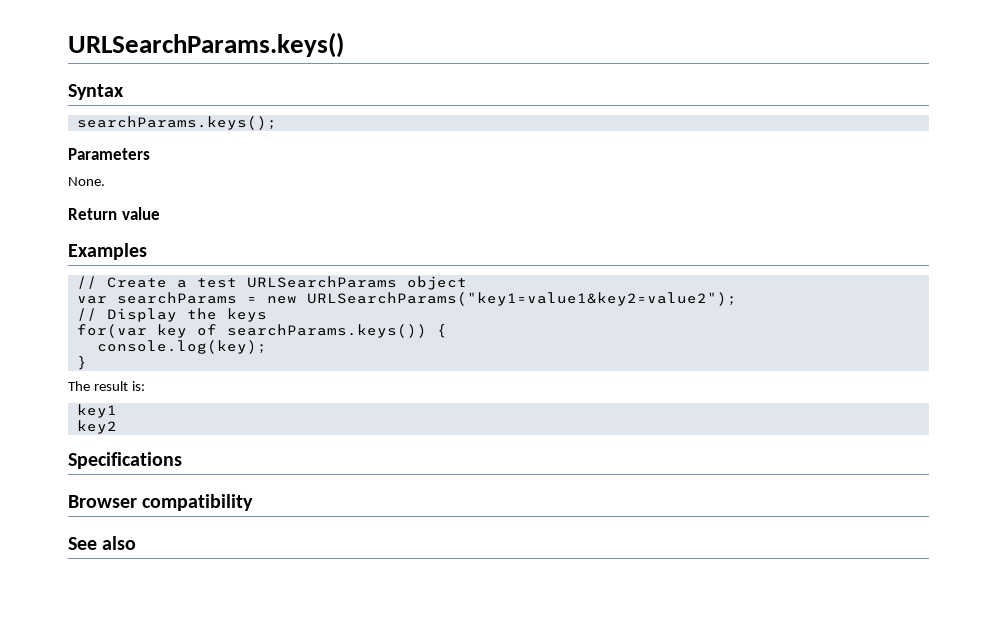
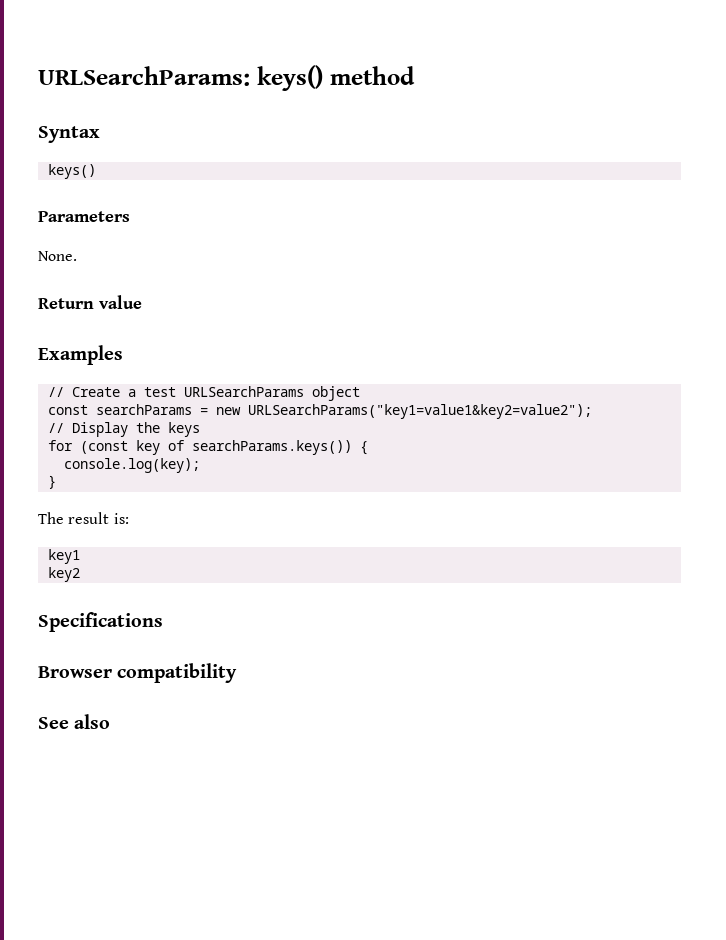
[68,32,344,58] URLSearchParams.keys() -> [38,65,415,91] URLSearchParams: keys() method
[76,116,277,130] searchParams.keys(); -> [47,164,96,179] keys()
[76,296,107,304] var -> [47,405,88,415] const
[76,324,147,338] for(var -> [47,440,128,454] for (const

